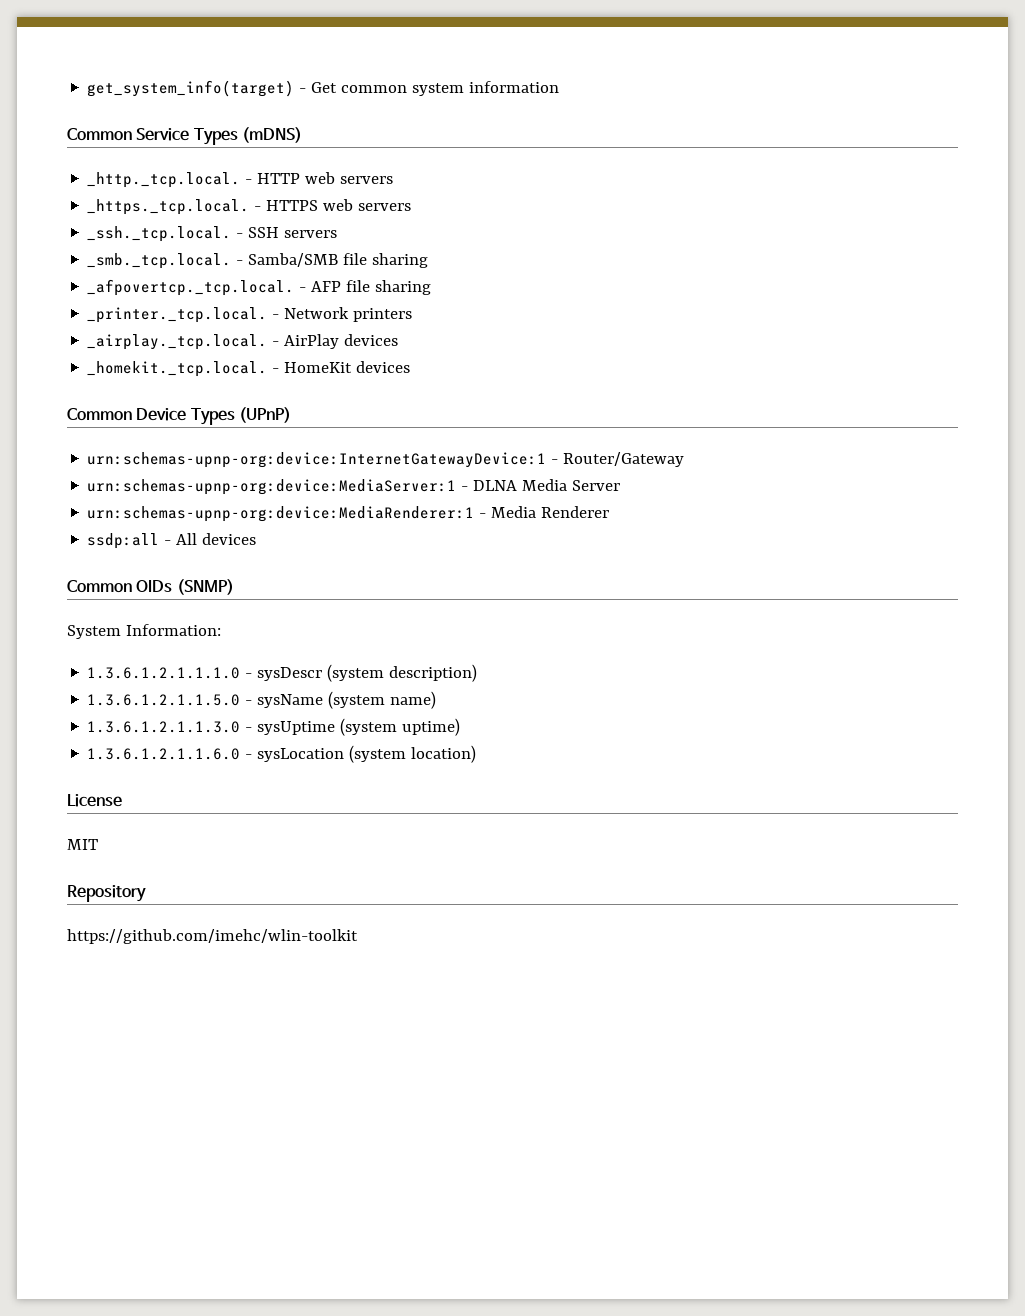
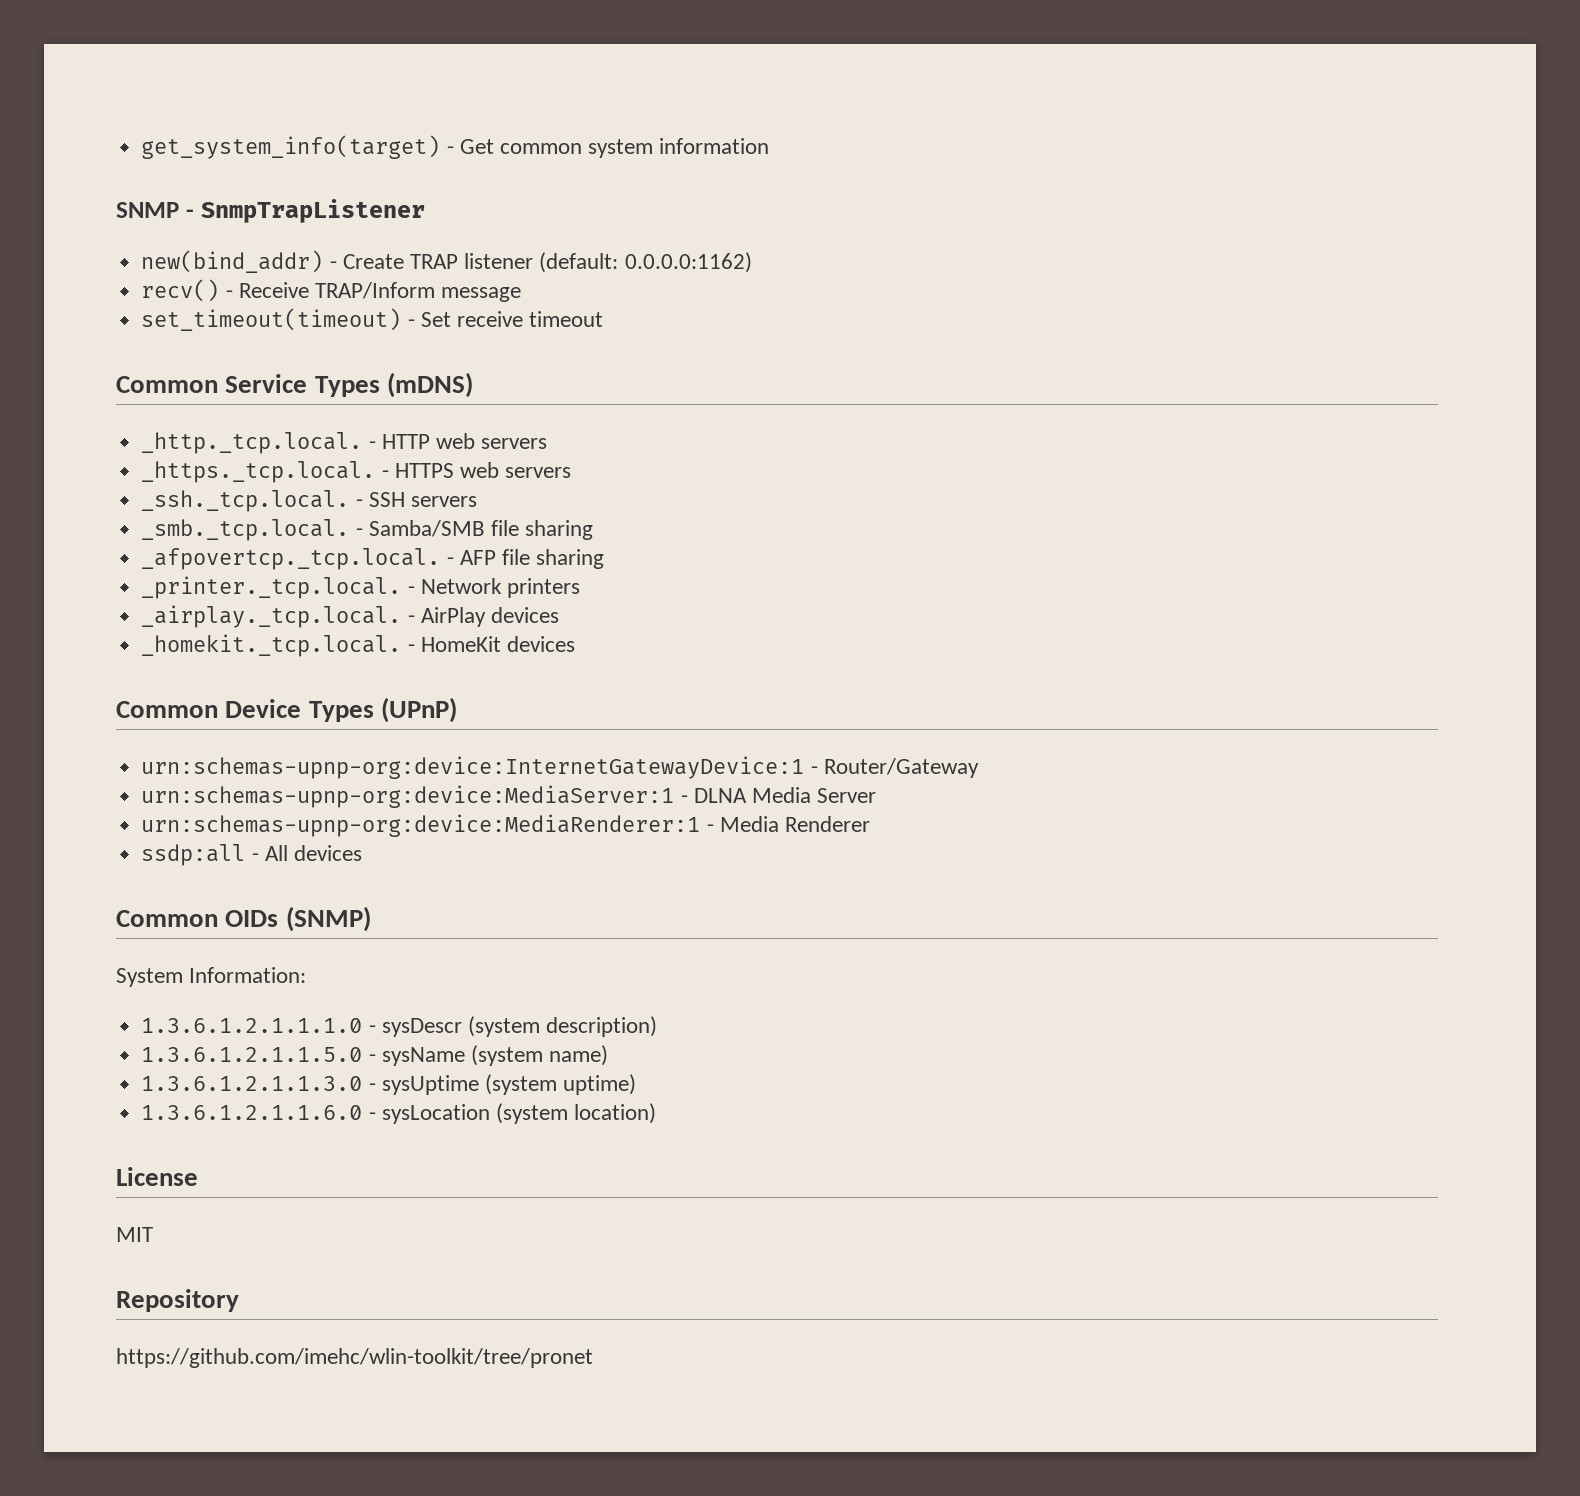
(560, 87) none -> [116,199,425,223] [141,250,752,273] [141,279,522,302] [141,308,604,331] // SNMP - SnmpTrapListener // new(bind_addr) - Create TRAP listener (default: 0.0.0.0:1162) // recv() - Receive TRAP/Inform message // set_timeout(timeout) - Set receive timeout
[67,929,358,944] https://github.com/imehc/wlin-toolkit -> [116,1348,593,1368] https://github.com/imehc/wlin-toolkit/tree/pronet

